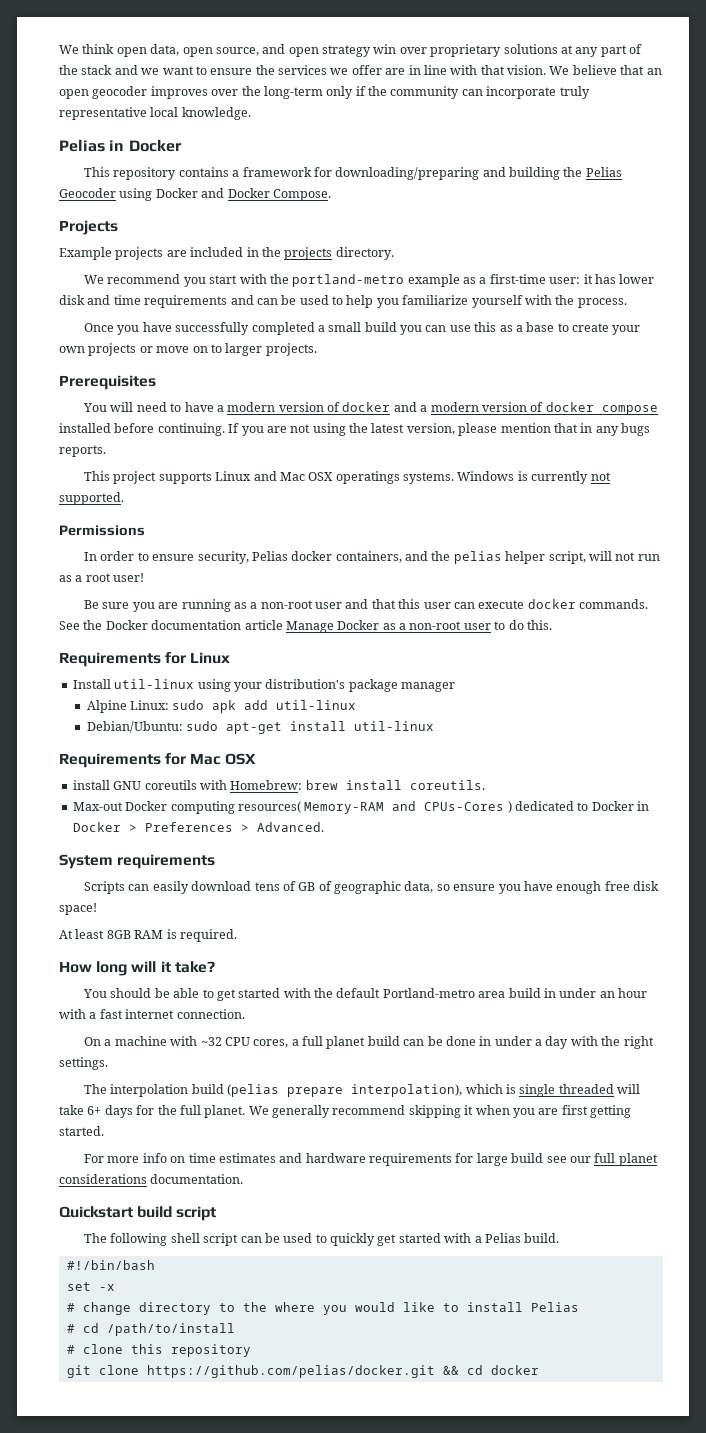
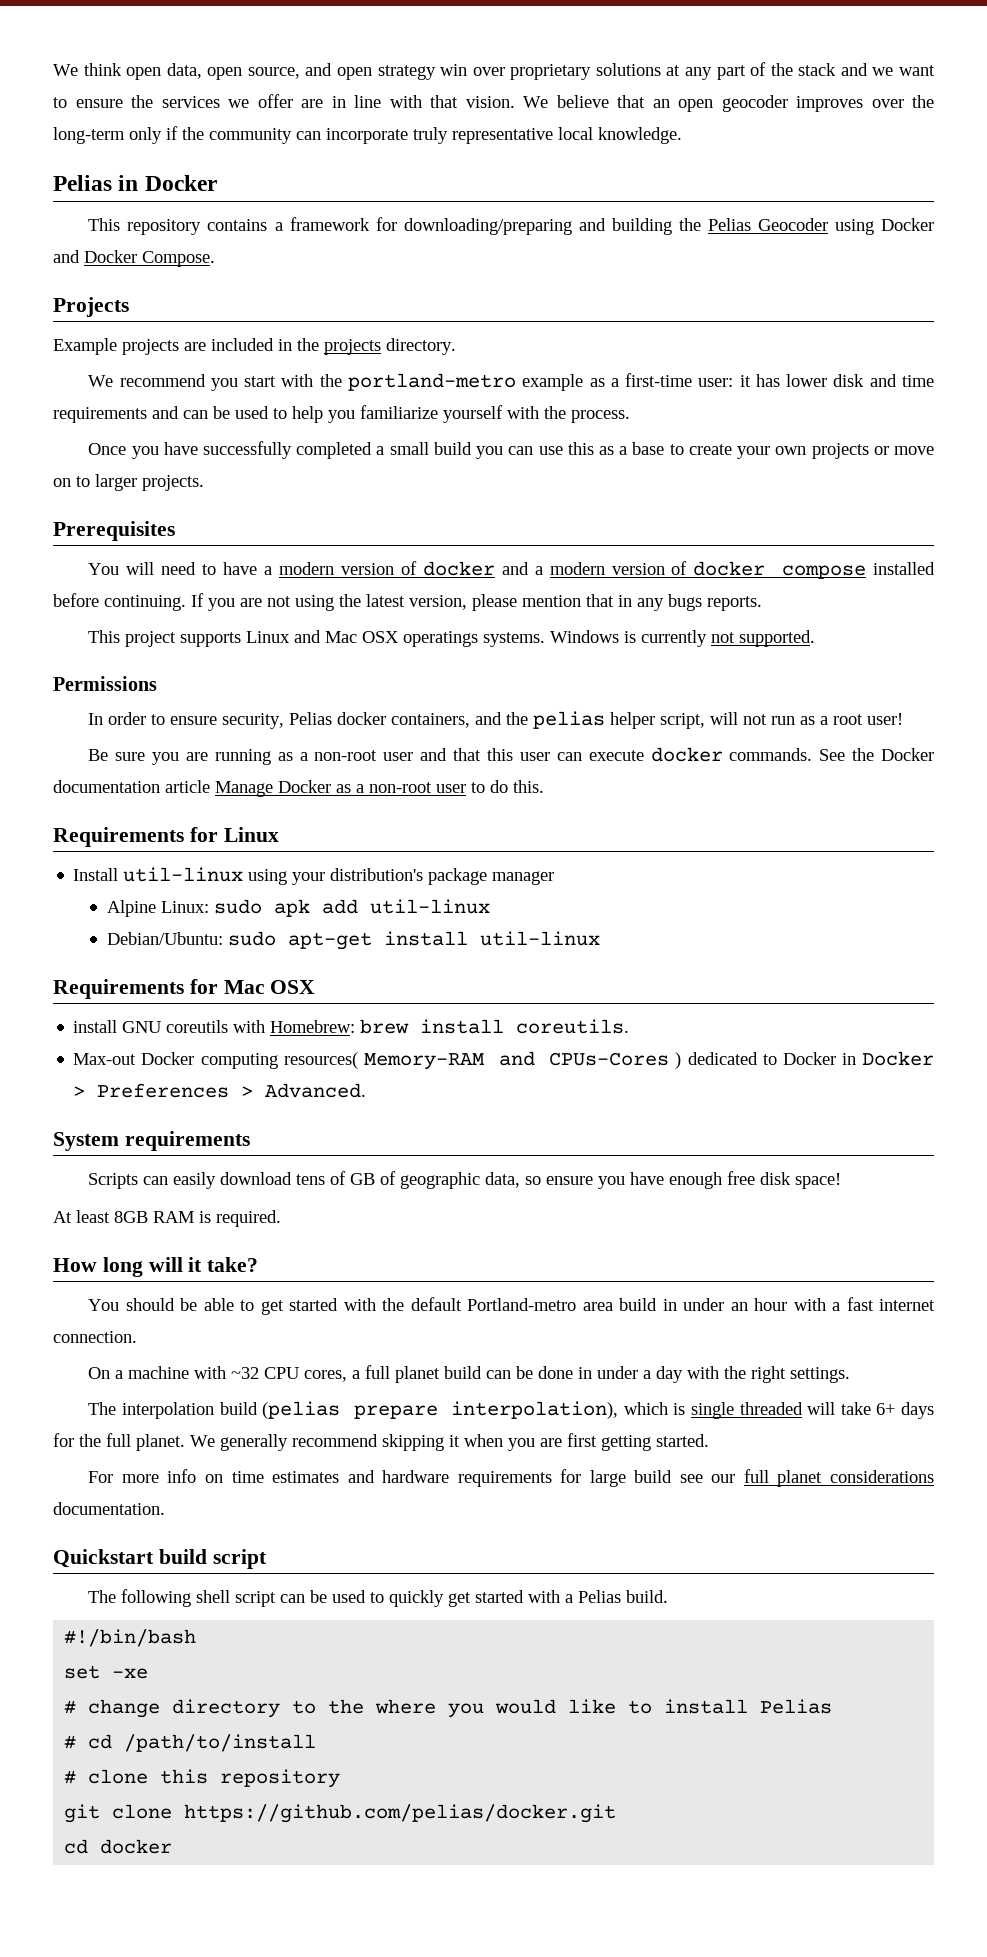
[98,1284,115,1291] -x -> [112,1668,149,1679] -xe
[442,1366,459,1375] && -> (617, 1813) //

